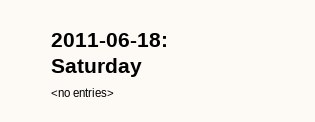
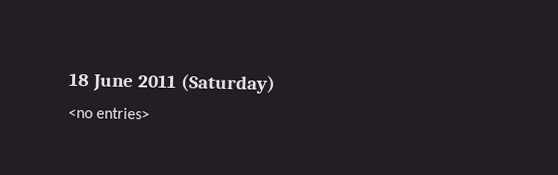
[51,33,168,47] [51,58,142,77] 2011-06-18: Saturday -> [68,72,276,94] 18 June 2011 (Saturday)

